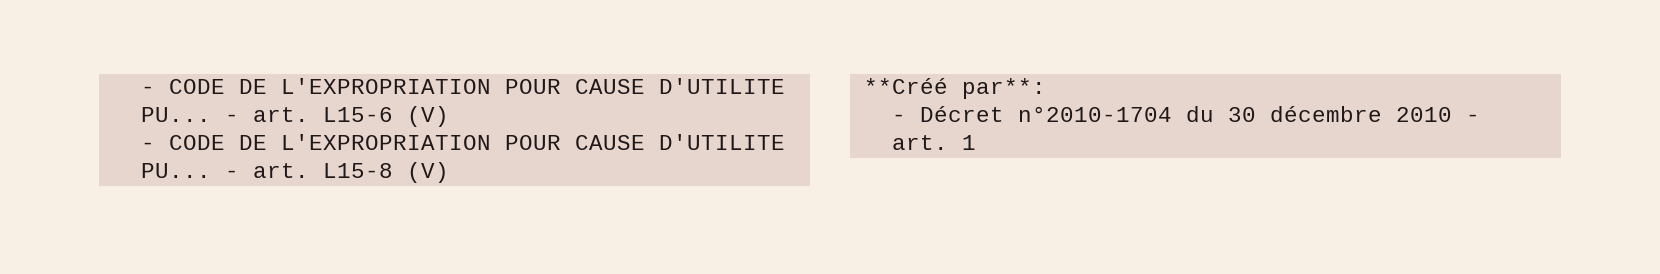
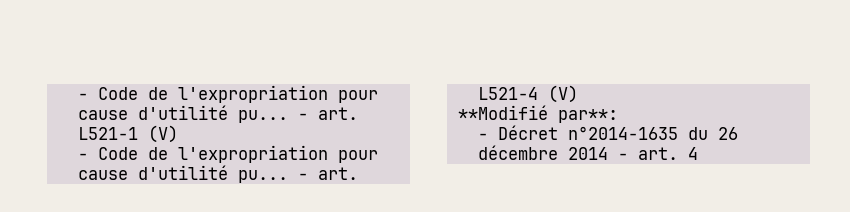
[140,78,785,94] [140,107,393,122] - CODE DE L'EXPROPRIATION POUR CAUSE D'UTILITE PU... - art. L15-6 -> [77,85,378,103] [77,105,358,123] [77,127,138,140] - Code de l'expropriation pour cause d'utilité pu... - art. L521-1
[168,134,785,150] [140,162,449,183] [863,78,948,94] CODE DE L'EXPROPRIATION POUR CAUSE D'UTILITE PU... - art. L15-8 (V) // **Créé -> [97,145,378,163] [77,165,358,183] [477,85,578,103] [457,105,548,120] Code de l'expropriation pour cause d'utilité pu... - art. L521-4 (V) // **Modifié
[1017,106,1480,122] [891,135,976,150] n°2010-1704 du 30 décembre 2010 - art. 1 -> [567,126,738,140] [477,145,698,160] n°2014-1635 du 26 décembre 2014 - art. 4

